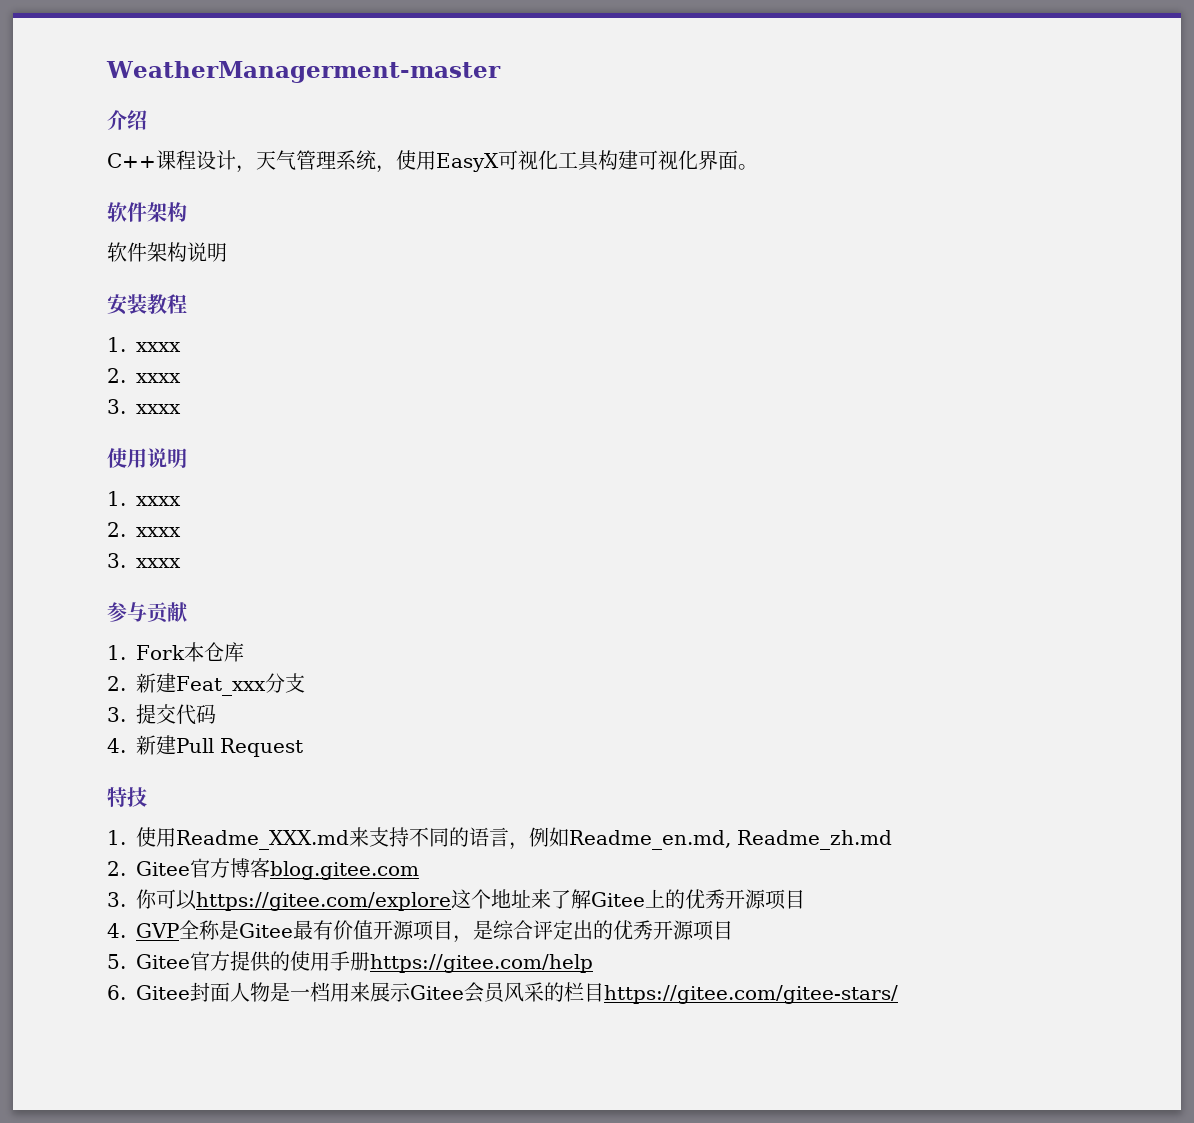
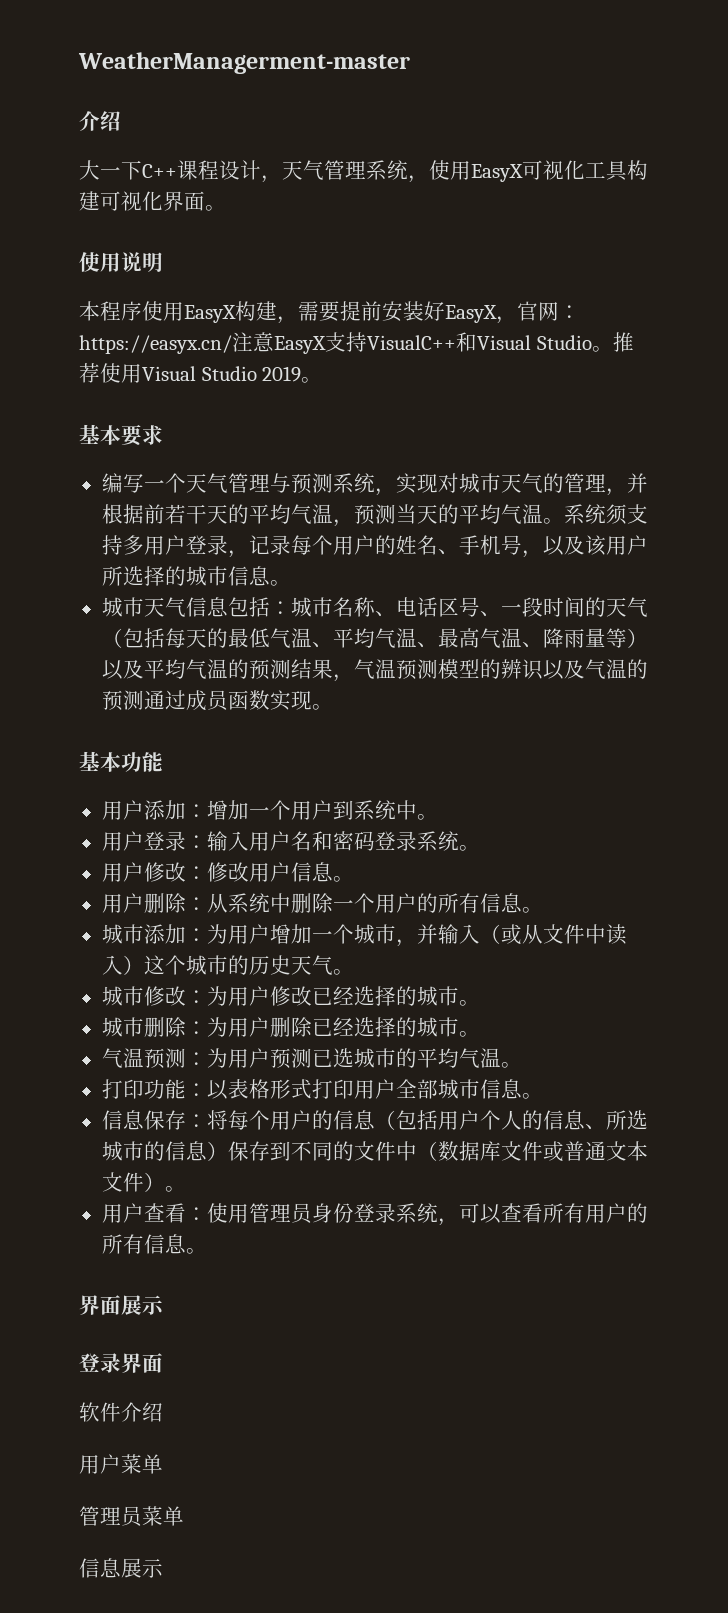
(147, 120) none -> [79,160,142,180] 大一下
[107,202,187,222] [107,242,227,262] [107,294,187,315] [107,337,181,352] [107,368,181,383] [107,399,181,414] [107,448,187,468] [107,491,181,506] [107,522,181,537] [107,553,181,568] [107,602,188,624] [107,642,244,662] [107,673,305,696] [107,704,216,725] [107,735,303,757] [107,787,147,807] [107,827,892,850] [107,858,419,880] [107,889,805,911] [107,920,733,943] [107,951,593,973] [107,982,898,1004] 软件架构 // 软件架构说明 // 安装教程 // 1. xxxx // 2. xxxx // 3. xxxx // 使用说明 // 1. xxxx // 2. xxxx // 3. xxxx // 参与贡献 // 1. Fork本仓库 // 2.新建Feat_xxx分支 // 3.提交代码 // 4.新建Pull Request // 特技 // 1.使用Readme_XXX.md来支持不同的语言，例如Readme_en.md, Readme_zh.md // 2. Gitee官方博客blog.gitee.com // 3.你可以https://gitee.com/explore这个地址来了解Gitee上的优秀开源项目 // 4. GVP全称是Gitee最有价值开源项目，是综合评定出的优秀开源项目 // 5. Gitee官方提供的使用手册https://gitee.com/help // 6. Gitee封面人物是一档用来展示Gitee会员风采的栏目https://gitee.com/gitee-stars/ -> [79,252,163,272] [79,301,580,324] [79,332,634,354] [79,363,323,383] [79,424,163,446] [101,473,648,496] [101,504,648,527] [101,535,648,558] [101,566,291,586] [101,597,648,617] [101,628,648,648] [101,659,648,682] [101,690,333,711] [79,751,163,772] [101,800,438,820] [101,831,480,851] [101,862,354,882] [101,893,543,913] [101,924,627,947] [101,955,354,975] [101,986,480,1006] [101,1017,480,1037] [101,1048,522,1069] [101,1079,543,1100] [101,1110,648,1130] [101,1141,648,1162] [101,1172,186,1192] [101,1203,648,1226] [101,1234,207,1254] [79,1295,164,1315] [79,1353,163,1373] [79,1402,163,1422] [79,1454,163,1474] [79,1506,184,1527] [79,1558,163,1578] 使用说明 // 本程序使用EasyX构建，需要提前安装好EasyX，官网：https://easyx.cn/注意EasyX支持VisualC++和Visual Studio。推荐使用Visual Studio 2019。 // 基本要求 // 编写一个天气管理与预测系统，实现对城市天气的管理，并根据前若干天的平均气温，预测当天的平均气温。系统须支持多用户登录，记录每个用户的姓名、手机号，以及该用户所选择的城市信息。 // 城市天气信息包括：城市名称、电话区号、一段时间的天气（包括每天的最低气温、平均气温、最高气温、降雨量等）以及平均气温的预测结果，气温预测模型的辨识以及气温的预测通过成员函数实现。 // 基本功能 // 用户添加：增加一个用户到系统中。 // 用户登录：输入用户名和密码登录系统。 // 用户修改：修改用户信息。 // 用户删除：从系统中删除一个用户的所有信息。 // 城市添加：为用户增加一个城市，并输入（或从文件中读入）这个城市的历史天气。 // 城市修改：为用户修改已经选择的城市。 // 城市删除：为用户删除已经选择的城市。 // 气温预测：为用户预测已选城市的平均气温。 // 打印功能：以表格形式打印用户全部城市信息。 // 信息保存：将每个用户的信息（包括用户个人的信息、所选城市的信息）保存到不同的文件中（数据库文件或普通文本文件）。 // 用户查看：使用管理员身份登录系统，可以查看所有用户的所有信息。 // 界面展示 // 登录界面 // 软件介绍 // 用户菜单 // 管理员菜单 // 信息展示

